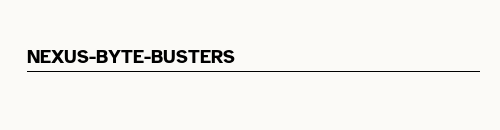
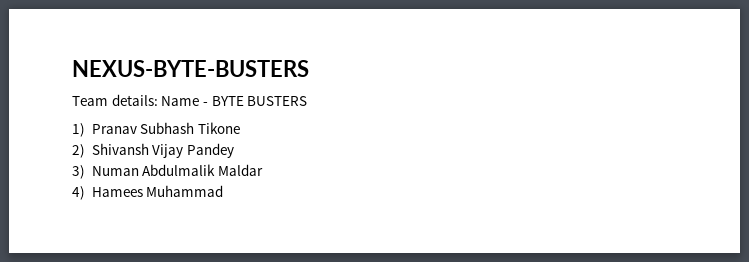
(235, 56) none -> [72,94,308,106] [72,122,241,137] [72,143,235,158] [72,164,264,179] [72,185,224,200] // Team details: Name - BYTE BUSTERS // 1) Pranav Subhash Tikone // 2) Shivansh Vijay Pandey // 3) Numan Abdulmalik Maldar // 4) Hamees Muhammad

